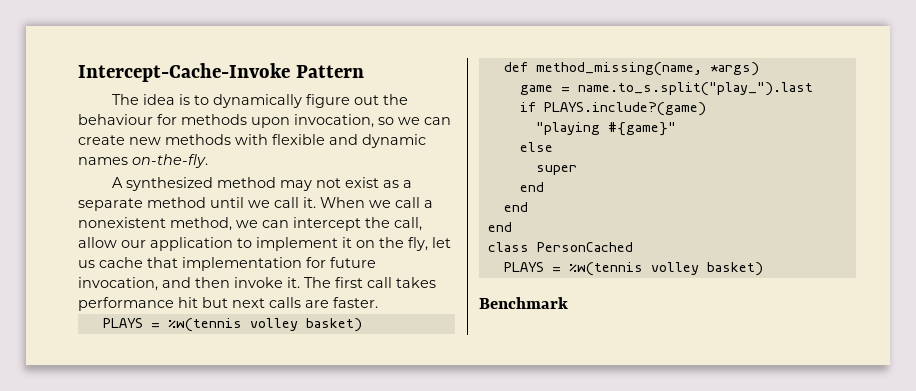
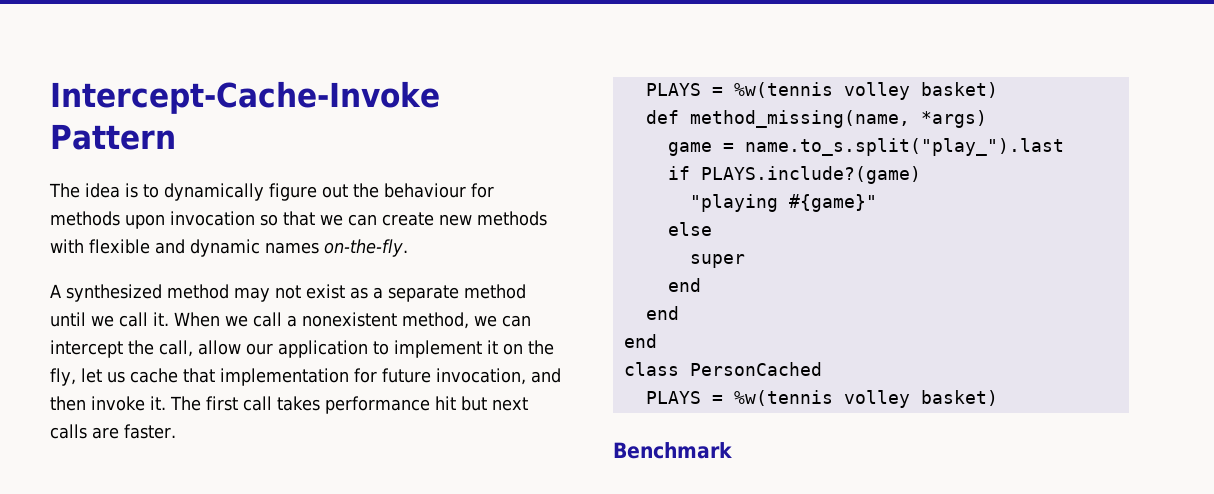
[294,114,394,128] invocation, so -> [170,211,315,226] invocation so that

